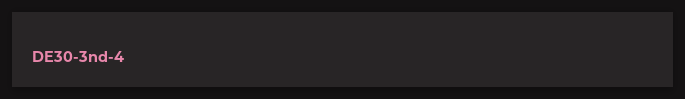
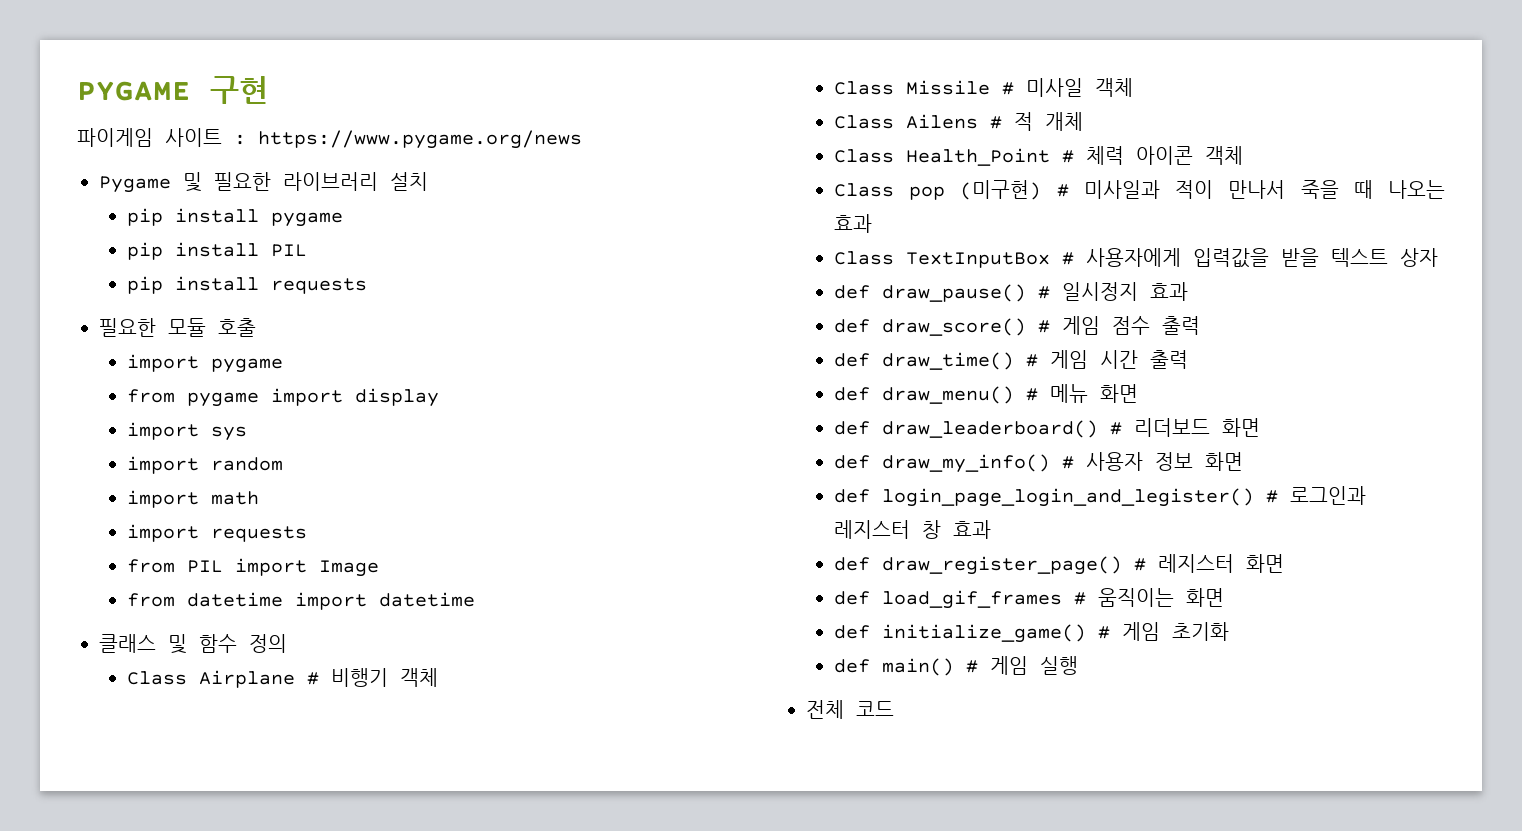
[32,51,124,62] DE30-3nd-4 -> [77,76,268,104] [77,128,582,149] [99,172,428,193] [126,208,343,227] [126,242,307,260] [126,276,367,294] [99,318,256,337] [126,354,283,373] [126,388,439,407] [126,422,247,441] [126,456,283,474] [126,490,259,508] [126,524,307,542] [126,558,379,577] [126,592,475,610] [99,634,287,654] [126,668,438,688] [833,78,1133,97] [833,112,1083,131] [833,146,1243,166] [833,180,1445,200] [833,214,872,233] [833,248,1438,268] [833,282,1188,302] [833,316,1200,336] [833,350,1188,370] [833,384,1138,404] [833,418,1260,438] [833,452,1243,473] [833,486,1366,507] [833,520,991,539] [833,554,1284,575] [833,588,1224,609] [833,622,1229,643] [833,656,1078,676] [806,700,894,719] PYGAME 구현 // 파이게임 사이트 : https://www.pygame.org/news // Pygame 및 필요한 라이브러리 설치 // pip install pygame // pip install PIL // pip install requests // 필요한 모듈 호출 // import pygame // from pygame import display // import sys // import random // import math // import requests // from PIL import Image // from datetime import datetime // 클래스 및 함수 정의 // Class Airplane # 비행기 객체 // Class Missile # 미사일 객체 // Class Ailens # 적 개체 // Class Health_Point # 체력 아이콘 객체 // Class pop (미구현) # 미사일과 적이 만나서 죽을 때 나오는 효과 // Class TextInputBox # 사용자에게 입력값을 받을 텍스트 상자 // def draw_pause() # 일시정지 효과 // def draw_score() # 게임 점수 출력 // def draw_time() # 게임 시간 출력 // def draw_menu() # 메뉴 화면 // def draw_leaderboard() # 리더보드 화면 // def draw_my_info() # 사용자 정보 화면 // def login_page_login_and_legister() # 로그인과 레지스터 창 효과 // def draw_register_page() # 레지스터 화면 // def load_gif_frames # 움직이는 화면 // def initialize_game() # 게임 초기화 // def main() # 게임 실행 // 전체 코드

